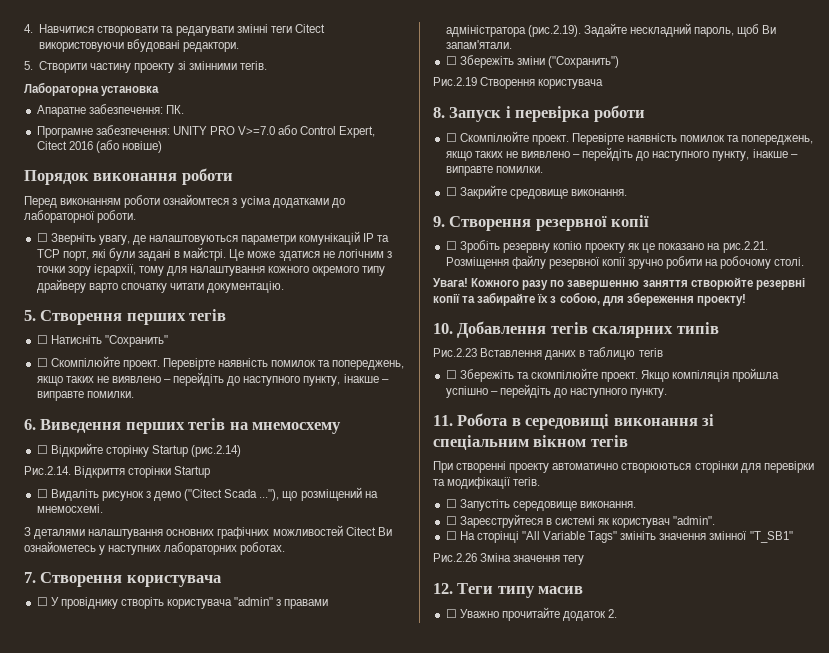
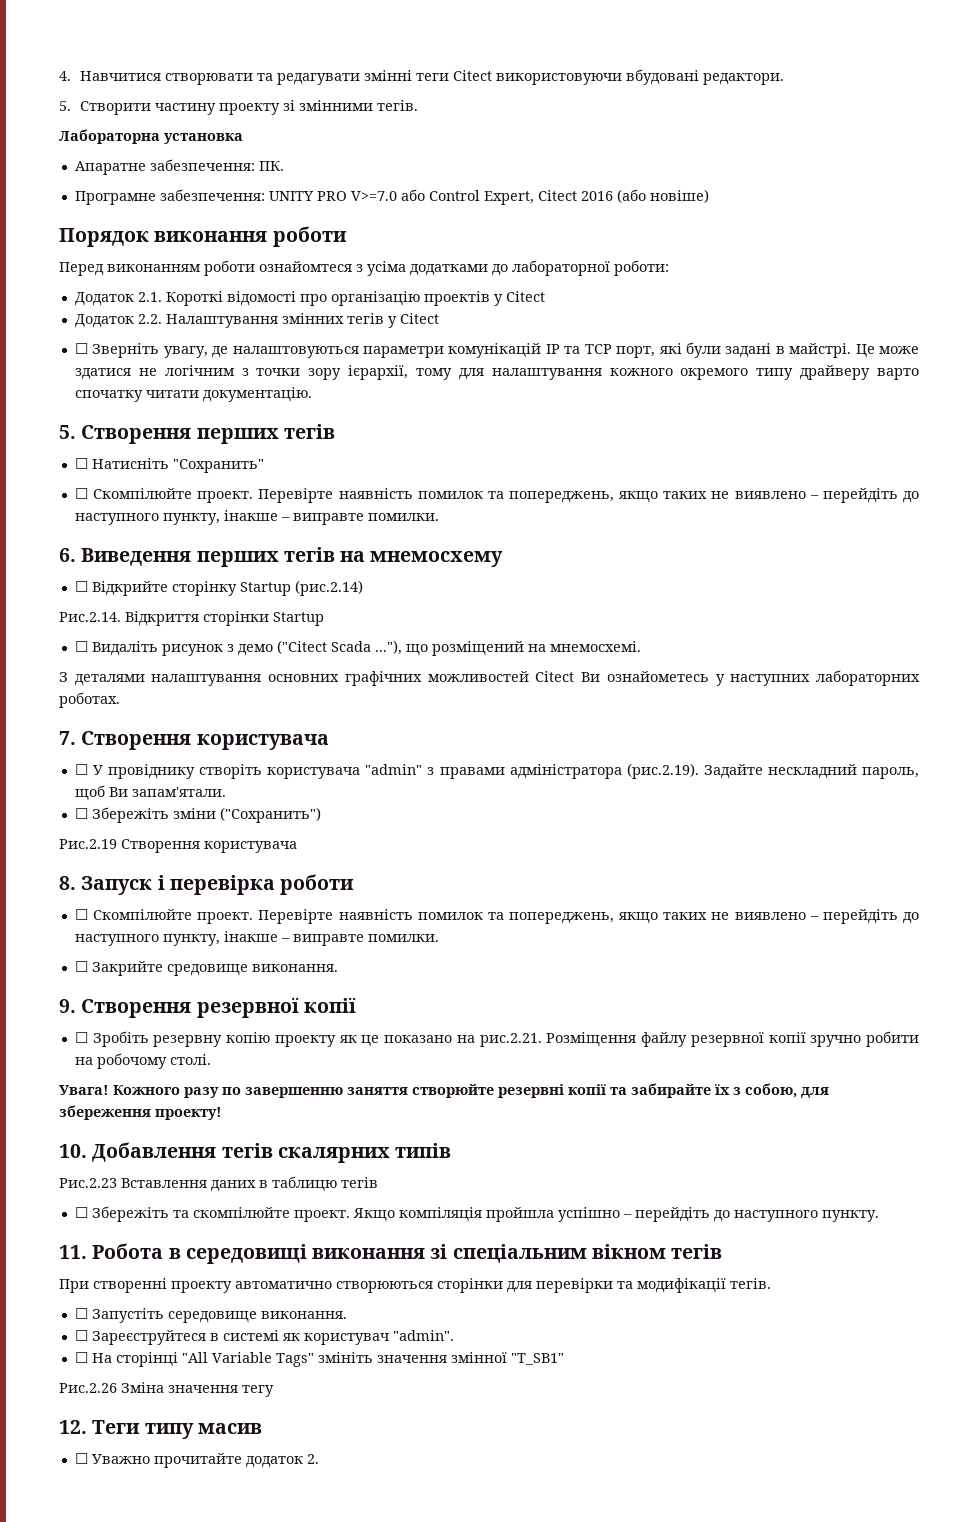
[97,210,137,223] роботи. -> [614,260,669,276] [74,291,545,306] [74,313,439,328] роботи: // Додаток 2.1. Короткі відомості про організацію проектів у Citect // Додаток 2.2. Налаштування змінних тегів у Citect

